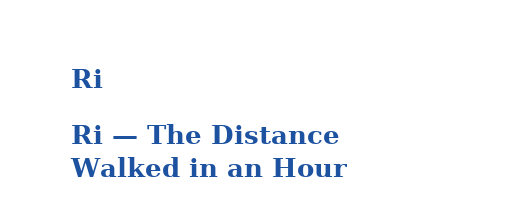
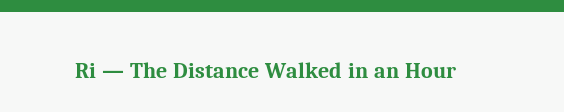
[71,69,103,88] [71,125,103,144] Ri // Ri -> [75,63,96,78] Ri

